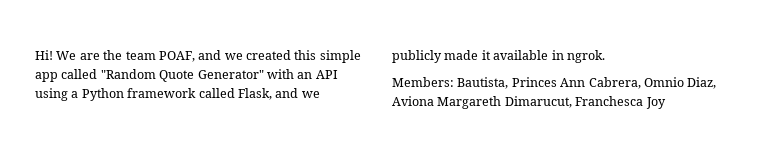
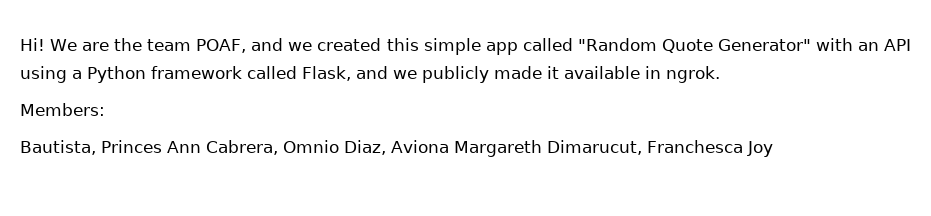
(454, 82) none -> (105, 109) //

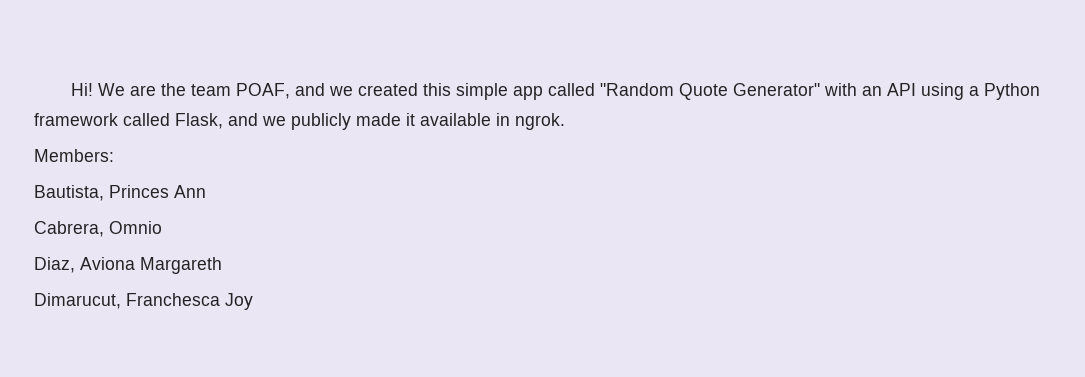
(201, 147) none -> (206, 191) //
(339, 146) none -> (162, 227) //
(542, 148) none -> (222, 265) //

